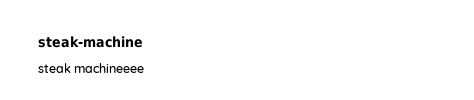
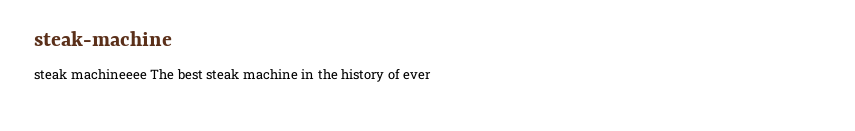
(145, 68) none -> [150,68,432,82] The best steak machine in the history of ever

